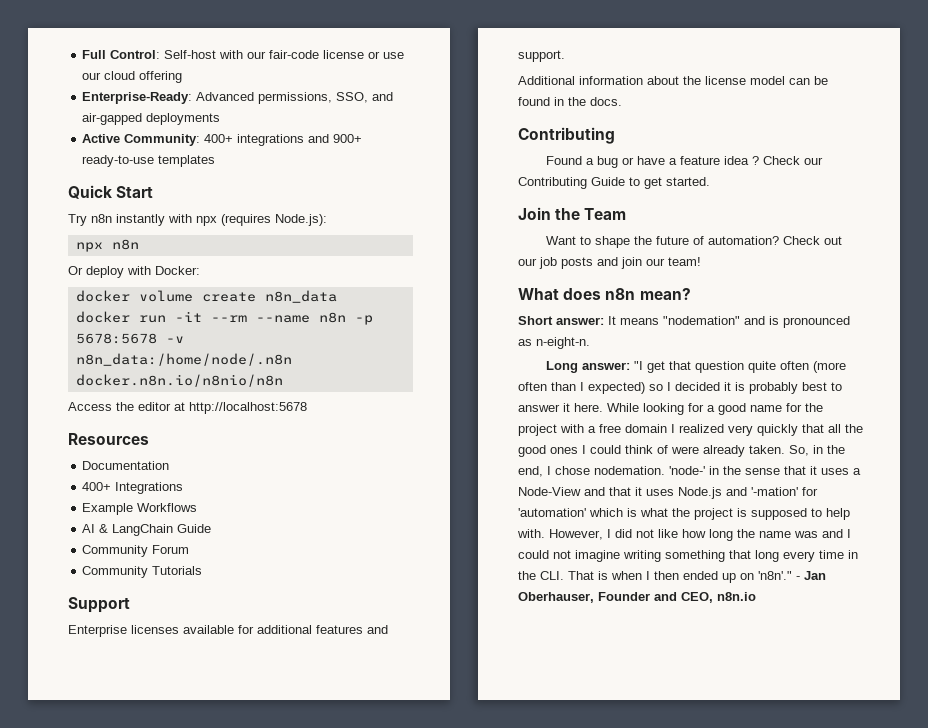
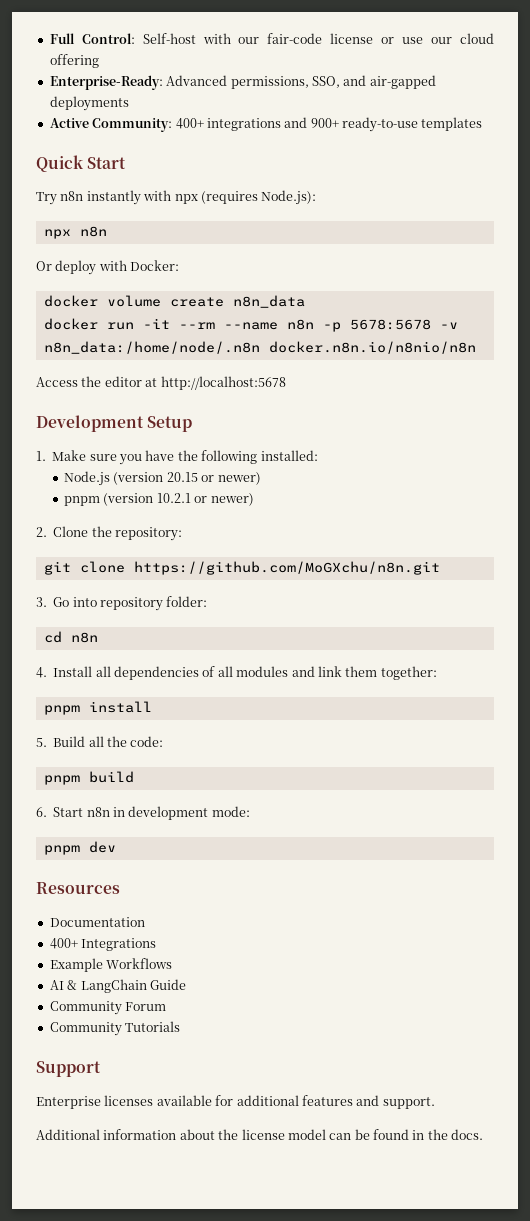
(307, 408) none -> [36,415,193,432] [36,450,318,465] [64,471,261,486] [64,493,254,506] [36,526,182,541] [43,561,440,575] [36,596,208,611] [43,631,98,643] [36,666,437,680] [43,701,152,715] [36,736,164,747] [43,771,134,785] [36,806,250,820] [43,841,116,855] // Development Setup // 1. Make sure you have the following installed: // Node.js (version 20.15 or newer) // pnpm (version 10.2.1 or newer) // 2. Clone the repository: // git clone https://github.com/MoGXchu/n8n.git // 3. Go into repository folder: // cd n8n // 4. Install all dependencies of all modules and link them together: // pnpm install // 5. Build all the code: // pnpm build // 6. Start n8n in development mode: // pnpm dev
[518,127,615,144] [546,156,824,168] [518,177,710,189] [518,207,627,220] [546,236,843,248] [518,257,701,269] [518,288,691,300] [518,316,850,328] [518,337,590,349] [546,361,847,373] [518,382,842,394] [518,403,823,415] [518,424,863,436] [518,445,845,457] [518,466,861,477] [518,487,818,499] [518,508,850,520] [517,529,851,541] [518,550,858,562] [518,571,826,583] [518,592,756,603] // Contributing // Found a bug or have a feature idea ? Check our Contributing Guide to get started. // Join the Team // Want to shape the future of automation? Check out our job posts and join our team! // What does n8n mean? // Short answer: It means "nodemation" and is pronounced as n-eight-n. // Long answer: "I get that question quite often (more often than I expected) so I decided it is probably best to answer it here. While looking for a good name for the project with a free domain I realized very quickly that all the good ones I could think of were already taken. So, in the end, I chose nodemation. 'node-' in the sense that it uses a Node-View and that it uses Node.js and '-mation' for 'automation' which is what the project is supposed to help with. However, I did not like how long the name was and I could not imagine writing something that long every time in the CLI. That is when I then ended up on 'n8n'." - Jan Oberhauser, Founder and CEO, n8n.io -> (484, 1134) none

